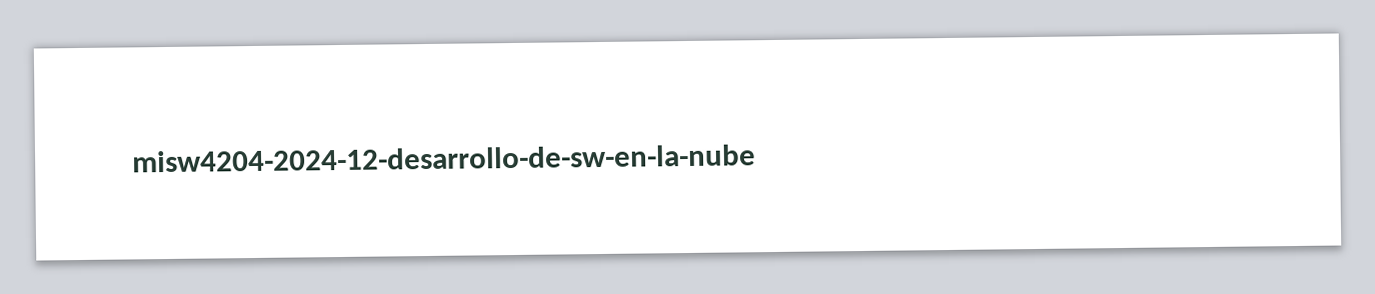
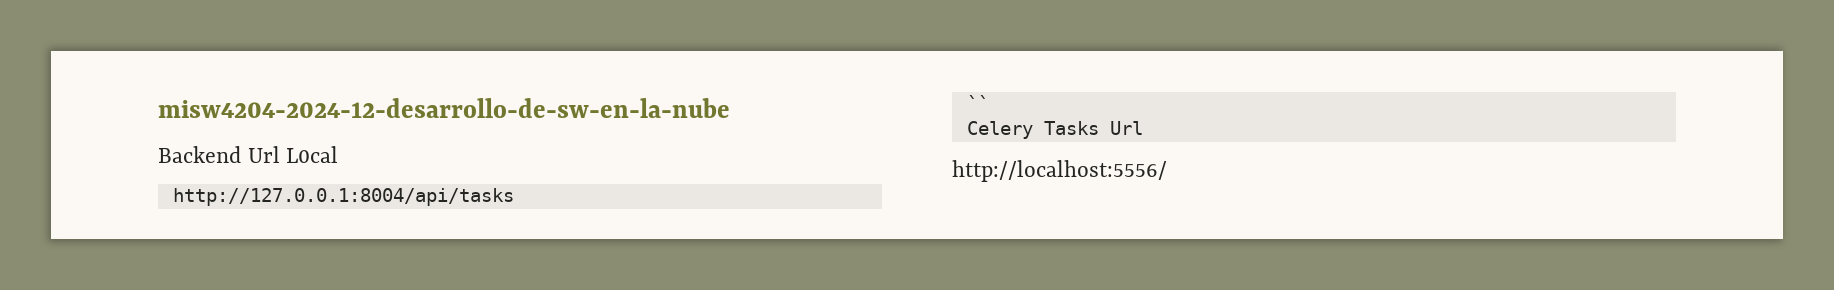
(756, 158) none -> [158,146,339,163] [172,188,514,206] [966,95,989,110] [966,121,1143,139] [952,160,1167,182] // Backend Url L0cal // http://127.0.0.1:8004/api/tasks // `` // Celery Tasks Url // http://localhost:5556/

